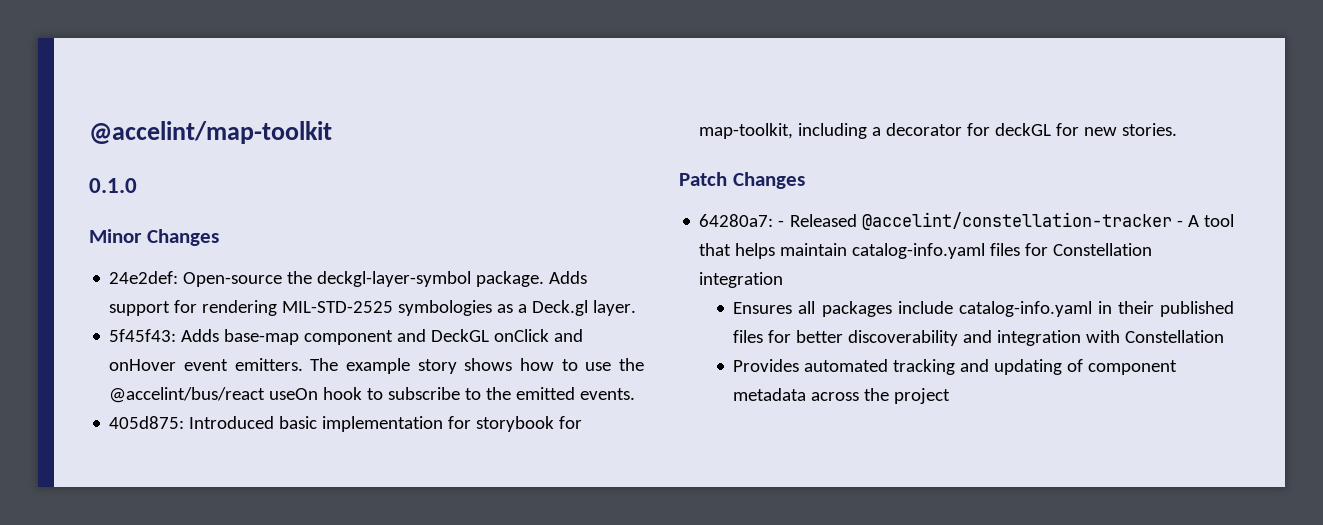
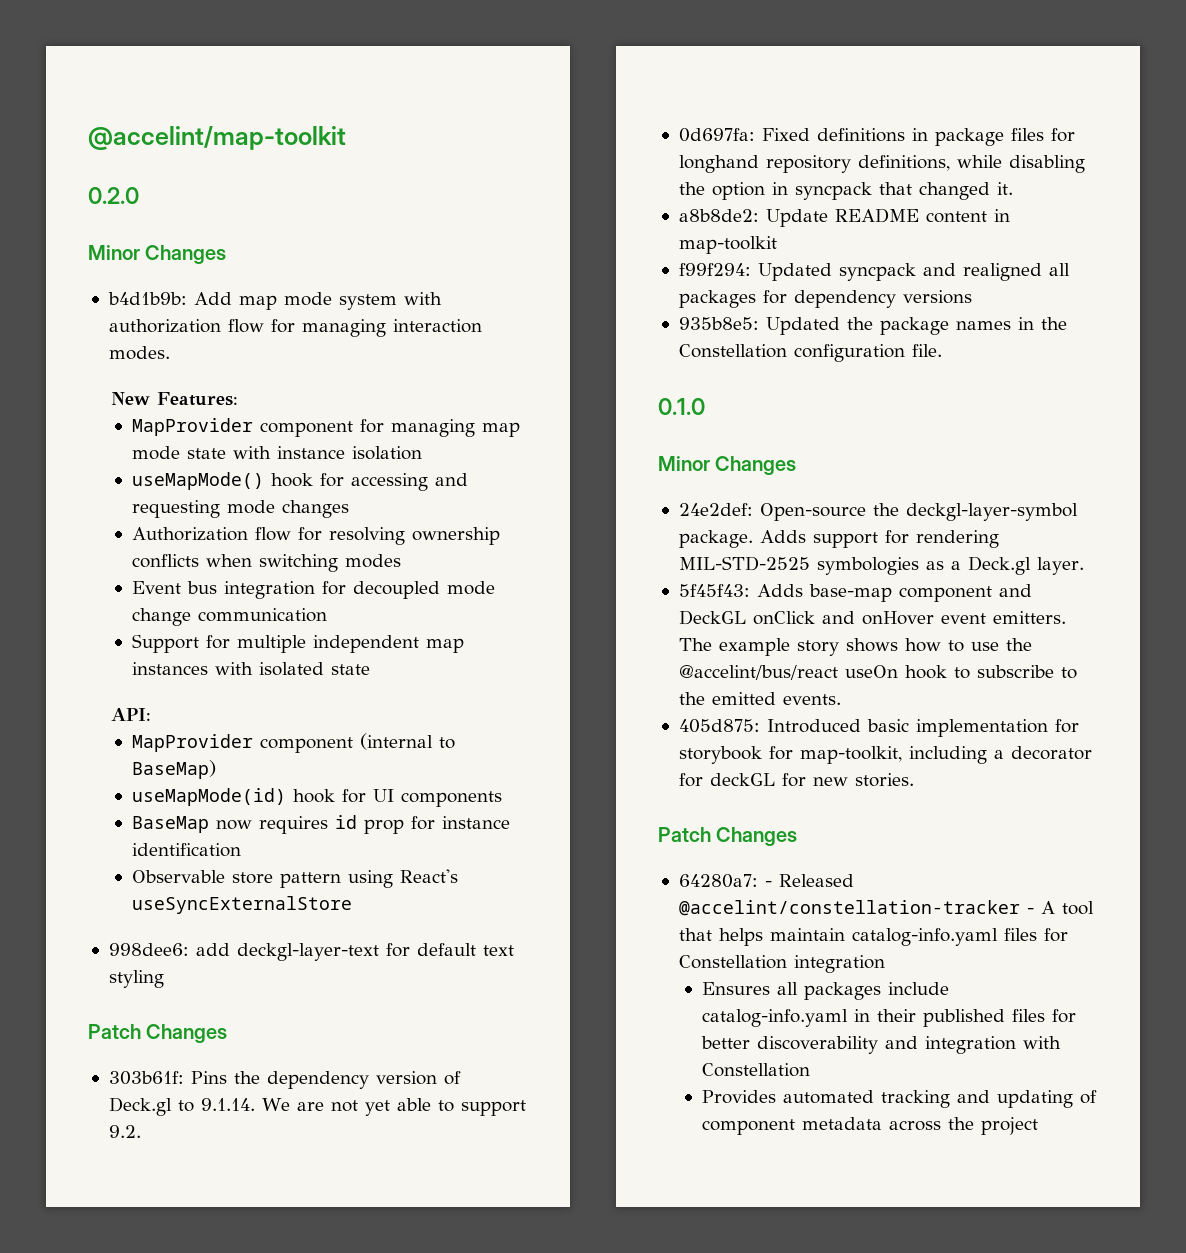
(332, 132) none -> [88,187,139,204] [88,245,227,264] [107,292,442,310] [108,319,482,337] [108,346,170,360] [110,392,238,406] [131,418,520,437] [131,446,422,460] [131,472,468,491] [131,500,349,518] [131,527,500,545] [131,554,401,572] [131,581,495,599] [131,608,327,626] [131,634,464,653] [131,662,370,676] [110,708,151,721] [131,733,455,753] [131,760,216,779] [131,788,502,807] [131,815,510,834] [131,843,241,857] [131,869,458,888] [131,896,352,914] [108,943,514,961] [108,970,164,988] [88,1024,228,1043] [108,1071,461,1089] [108,1097,526,1116] [108,1125,141,1138] [678,128,1075,146] [678,155,1085,173] [678,182,1013,200] [678,208,1010,227] [678,236,777,254] [678,263,1070,281] [678,290,972,308] [678,317,1067,335] [678,344,942,362] // 0.2.0 // Minor Changes // b4d1b9b: Add map mode system with authorization flow for managing interaction modes. // New Features: // MapProvider component for managing map mode state with instance isolation // useMapMode() hook for accessing and requesting mode changes // Authorization flow for resolving ownership conflicts when switching modes // Event bus integration for decoupled mode change communication // Support for multiple independent map instances with isolated state // API: // MapProvider component (internal to BaseMap) // useMapMode(id) hook for UI components // BaseMap now requires id prop for instance identification // Observable store pattern using React's useSyncExternalStore // 998dee6: add deckgl-layer-text for default text styling // Patch Changes // 303b61f: Pins the dependency version of Deck.gl to 9.1.14. We are not yet able to support 9.2. // 0d697fa: Fixed definitions in package files for longhand repository definitions, while disabling the option in syncpack that changed it. // a8b8de2: Update README content in map-toolkit // f99f294: Updated syncpack and realigned all packages for dependency versions // 935b8e5: Updated the package names in the Constellation configuration file.

